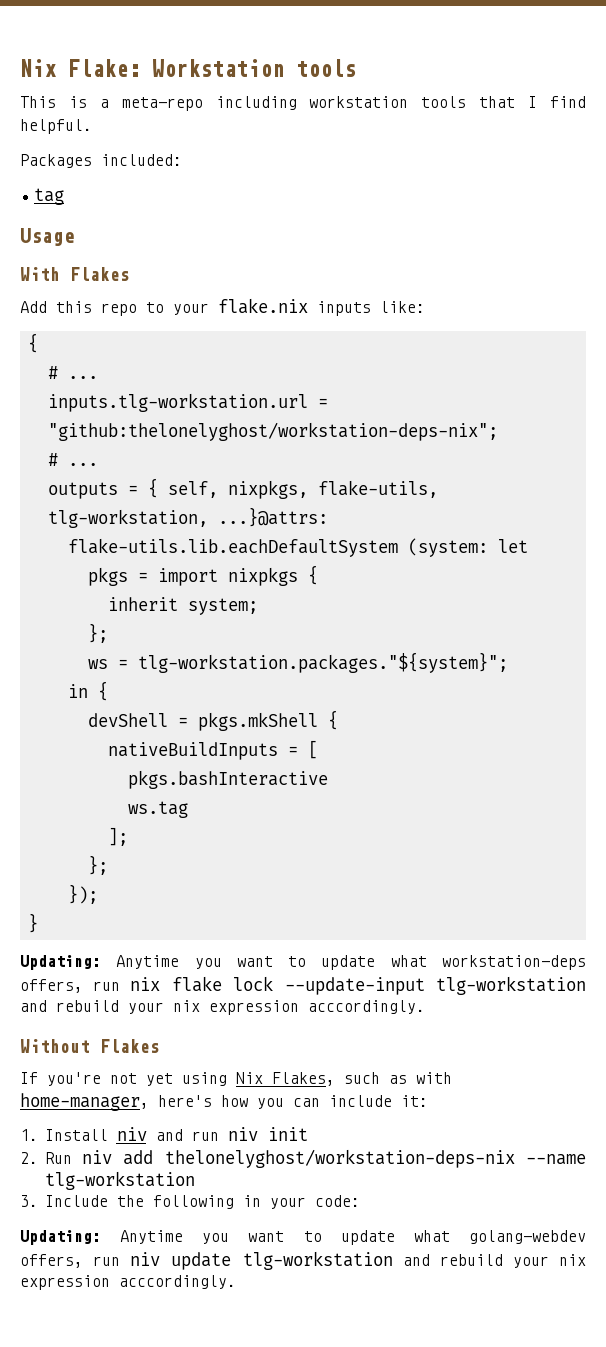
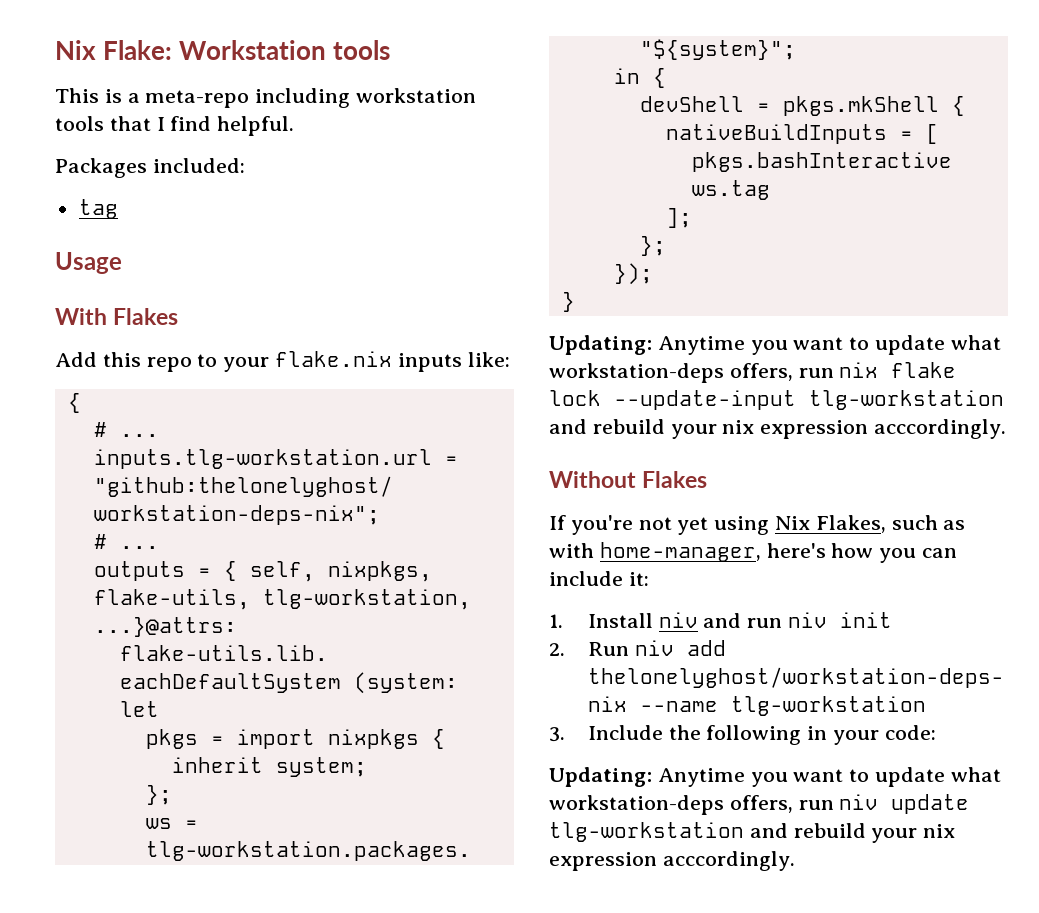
[469,1230,587,1244] golang-webdev -> [549,795,724,815] workstation-deps

